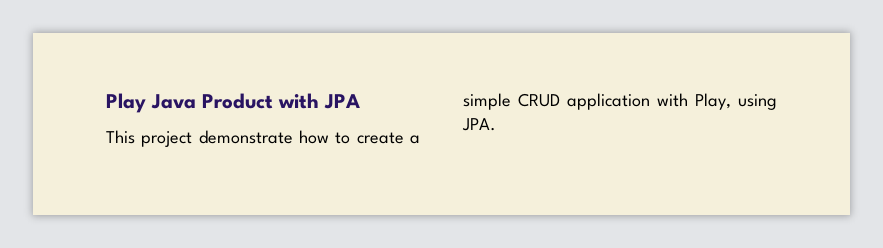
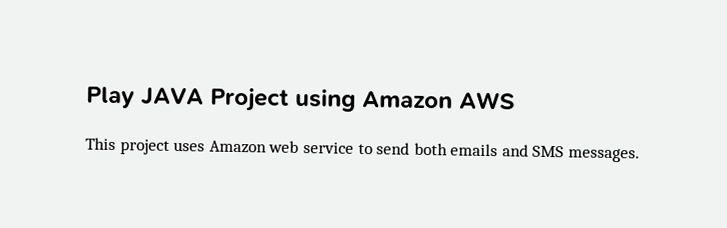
[151,93,360,109] [106,130,421,147] [463,93,777,110] [462,118,496,131] Java Product with JPA // This project demonstrate how to create a simple CRUD application with Play, using JPA. -> [141,87,515,112] [85,137,641,163] JAVA Project using Amazon AWS // This project uses Amazon web service to send both emails and SMS messages.

